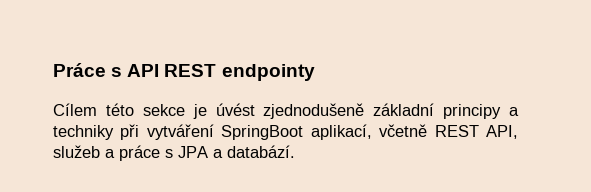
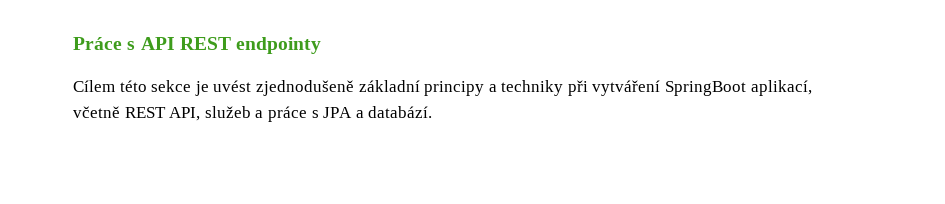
[215,103,255,116] úvést -> [213,80,252,92] uvést

